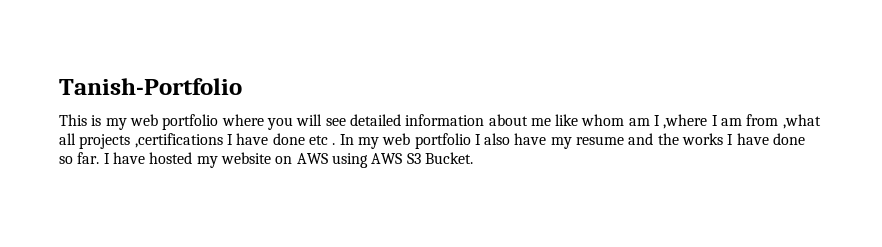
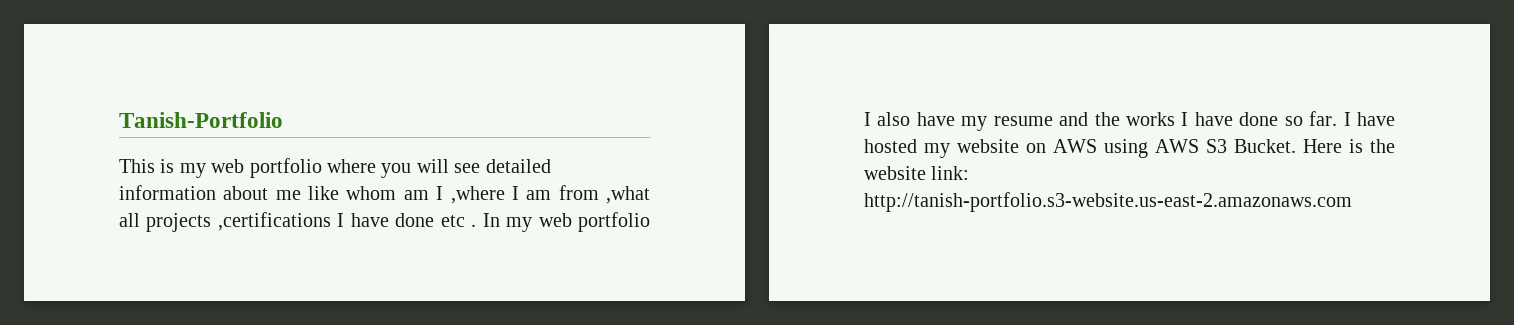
(473, 158) none -> [1303,139,1395,153] [864,166,970,180] [864,192,1352,212] Here is the website link: http://tanish-portfolio.s3-website.us-east-2.amazonaws.com

